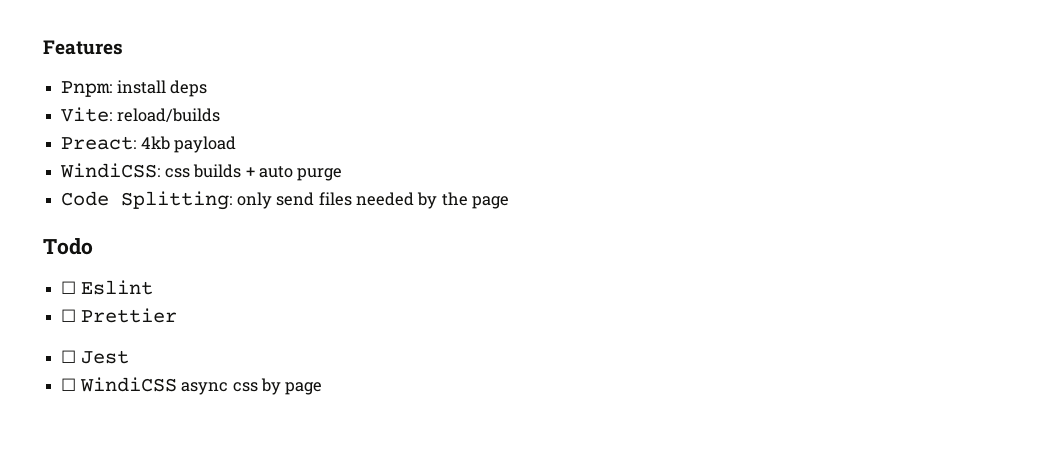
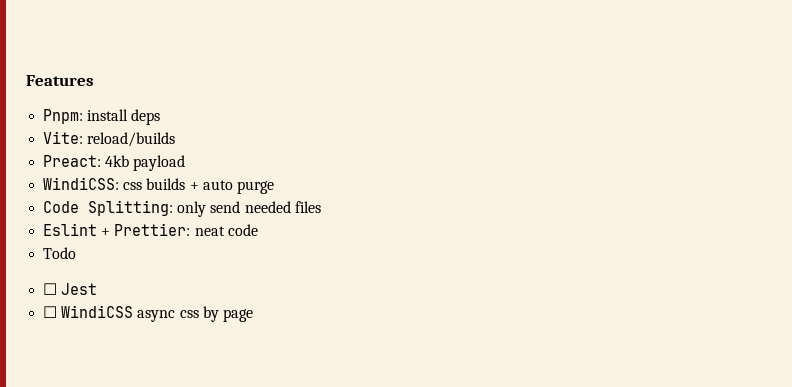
(315, 199) none -> [244,201,291,213] needed
[355,192,510,209] [43,238,93,255] [61,280,153,295] [61,308,177,323] needed by the page // Todo // ☐ Eslint // ☐ Prettier -> [43,223,258,236] [43,247,77,259] // Eslint + Prettier: neat code // Todo

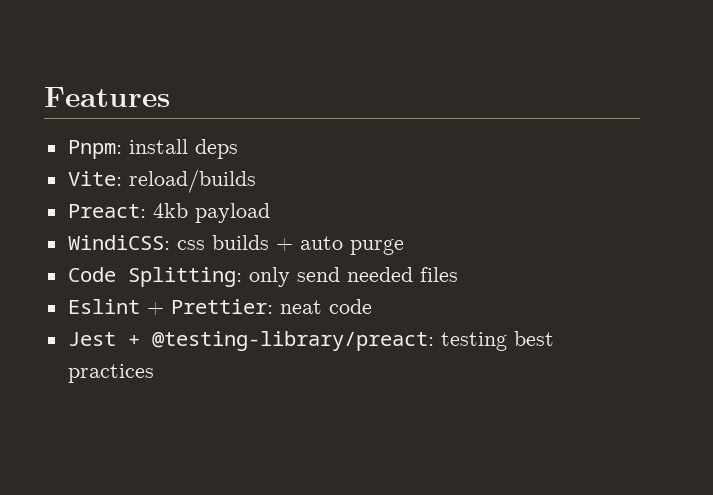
[43,247,77,259] [43,283,58,295] Todo // ☐ -> (372, 306) none
[43,305,253,322] // ☐ WindiCSS async css by page -> [127,331,554,351] [67,364,154,383] + @testing-library/preact: testing best practices

